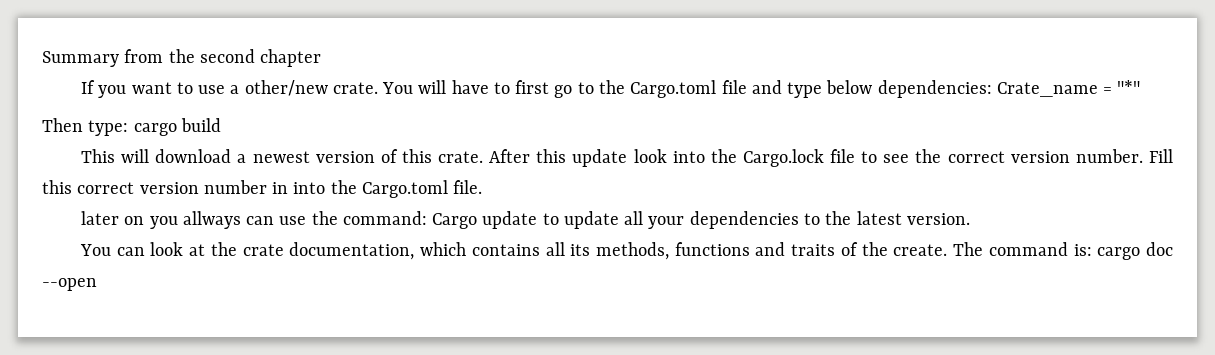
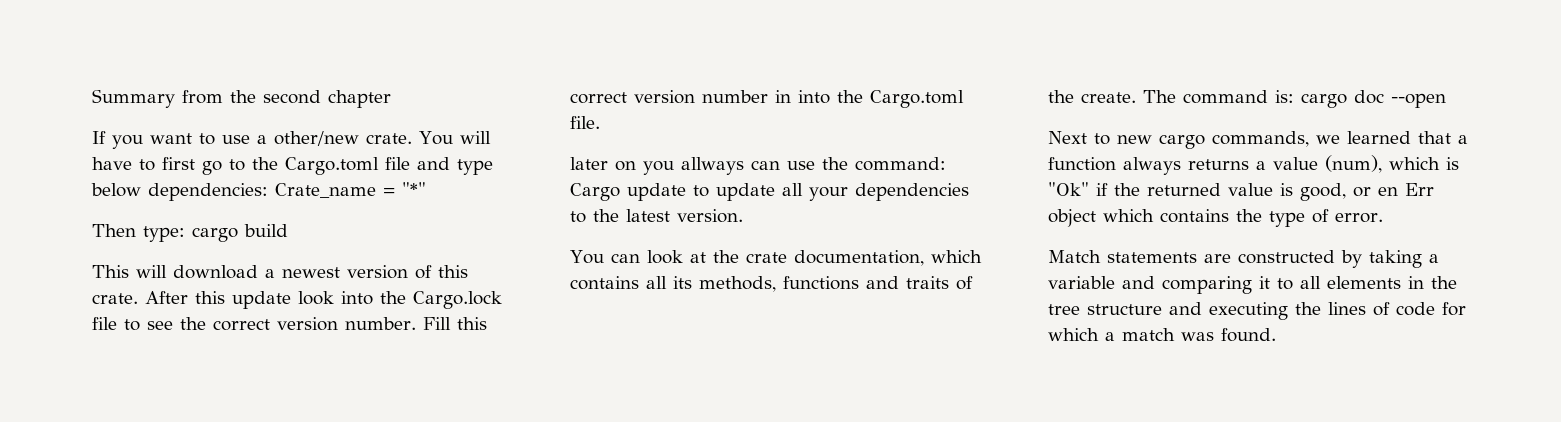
(97, 284) none -> [1048,131,1468,149] [1048,155,1459,175] [1048,182,1434,201] [1048,209,1383,227] [1048,250,1439,268] [1048,276,1457,294] [1048,302,1466,320] [1048,328,1276,342] // Next to new cargo commands, we learned that a function always returns a value (num), which is "Ok" if the returned value is good, or en Err object which contains the type of error. // Match statements are constructed by taking a variable and comparing it to all elements in the tree structure and executing the lines of code for which a match was found.

